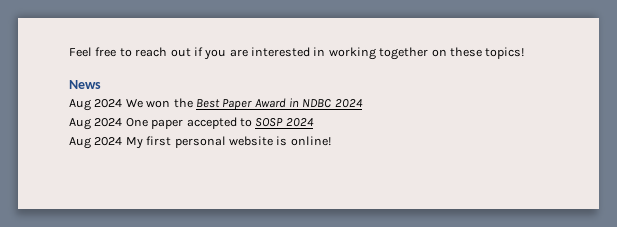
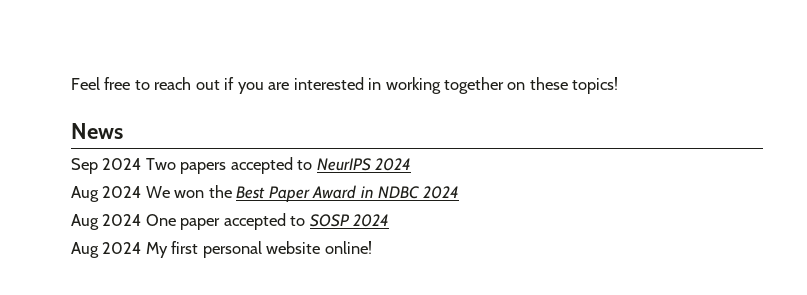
(101, 84) none -> [71,157,412,174] // Sep 2024 Two papers accepted to NeurIPS 2024
[276,136,288,146] is -> (321, 247) none

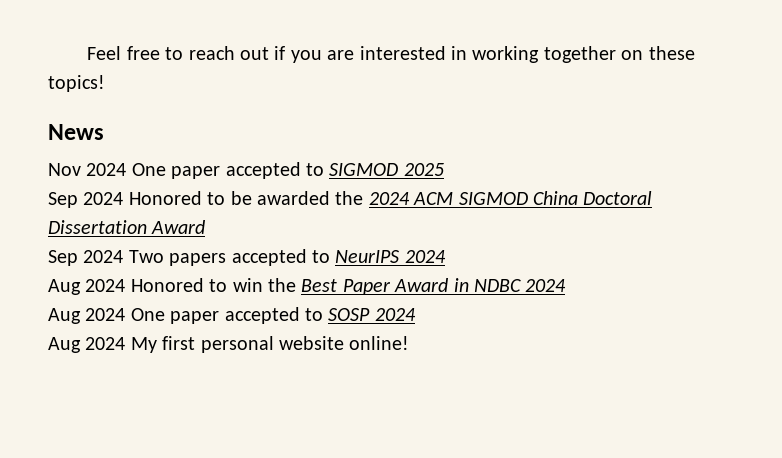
(123, 131) none -> [48,162,444,179] [48,191,653,208] [48,220,206,234] // Nov 2024 One paper accepted to SIGMOD 2025 // Sep 2024 Honored to be awarded the 2024 ACM SIGMOD China Doctoral Dissertation Award
[145,186,205,198] We won -> [130,278,263,292] Honored to win

